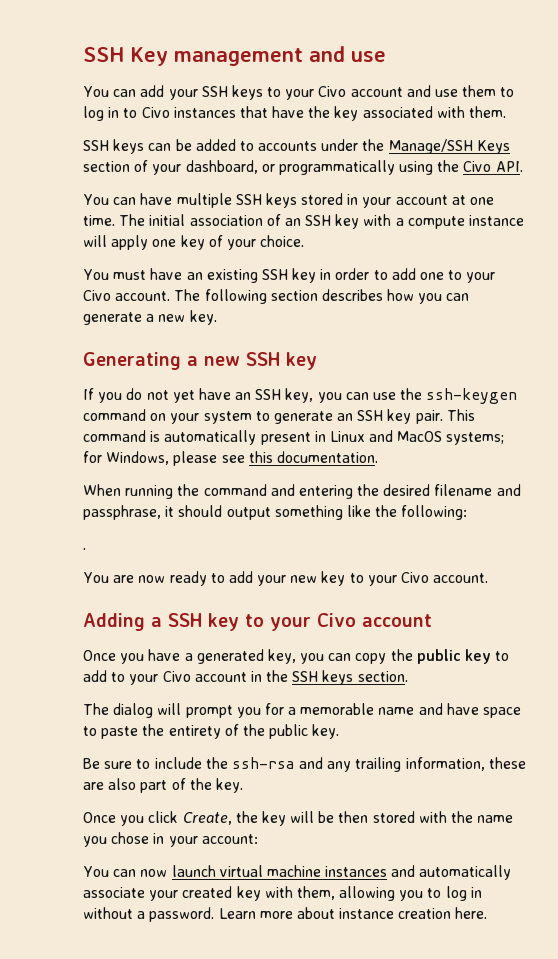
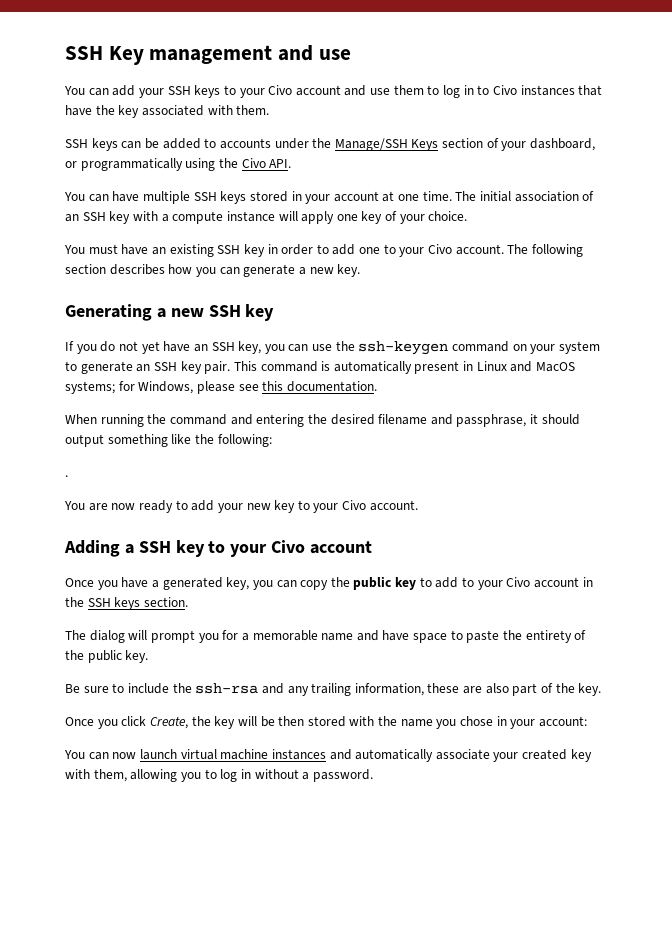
[218,907,488,919] Learn more about instance creation here. -> (373, 775) none

